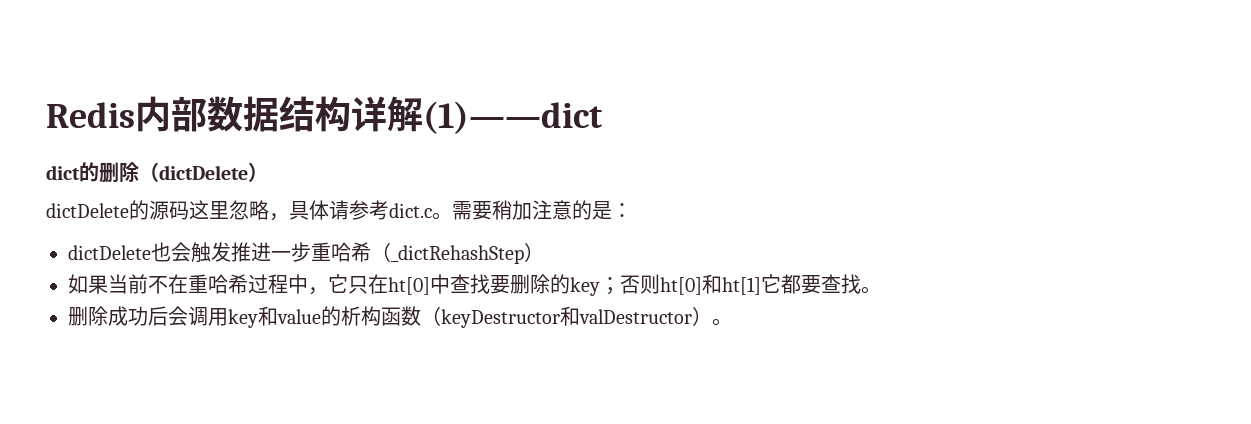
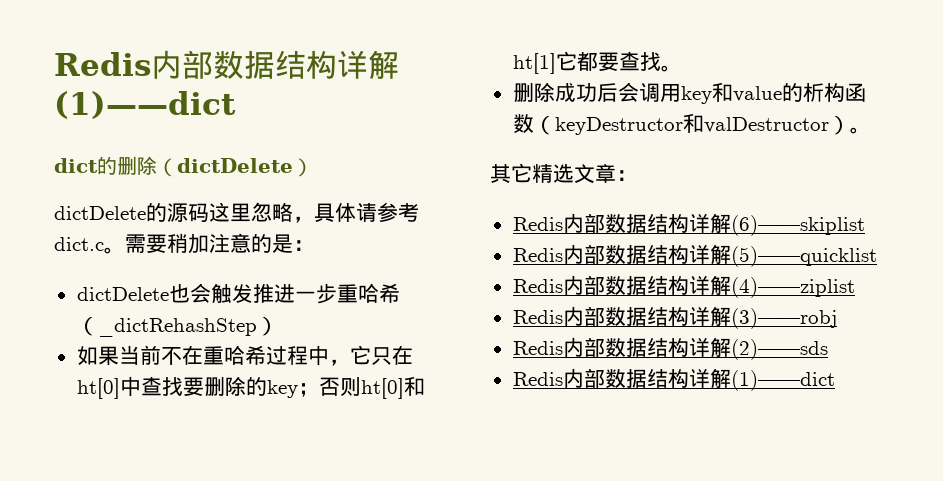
(732, 322) none -> [490,163,637,184] [512,213,865,236] [512,244,877,267] [512,275,855,298] [512,306,837,329] [512,337,828,360] [512,368,835,391] // 其它精选文章： // Redis内部数据结构详解(6)——skiplist // Redis内部数据结构详解(5)——quicklist // Redis内部数据结构详解(4)——ziplist // Redis内部数据结构详解(3)——robj // Redis内部数据结构详解(2)——sds // Redis内部数据结构详解(1)——dict

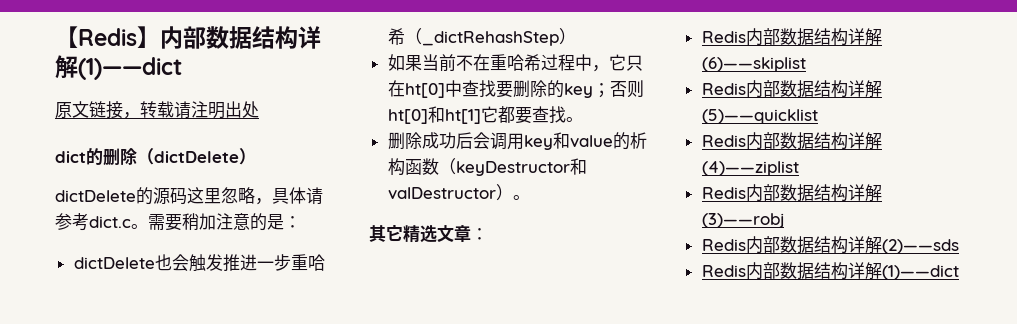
[54,50,399,79] [54,91,236,119] Redis内部数据结构详解(1)——dict -> [55,26,321,49] [55,55,182,80] [55,101,259,119] 【Redis】内部数据结构详解(1)——dict // 原文链接，转载请注明出处

